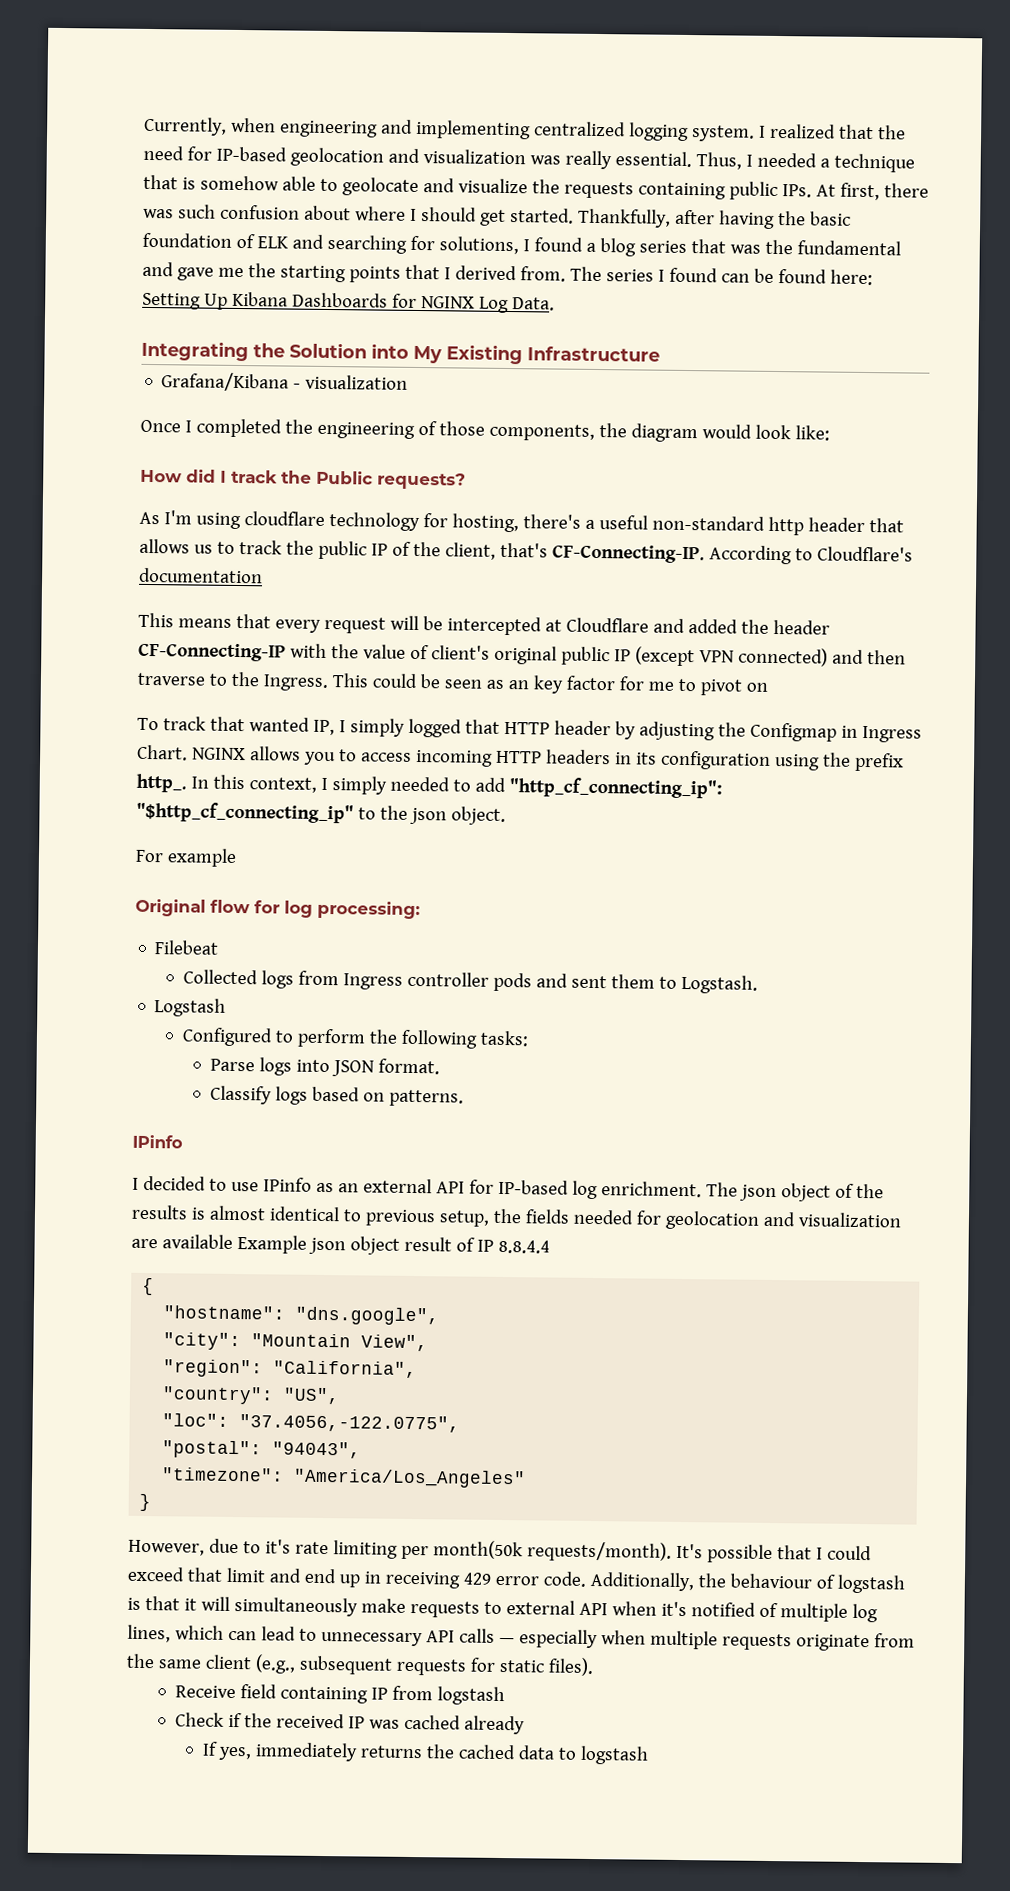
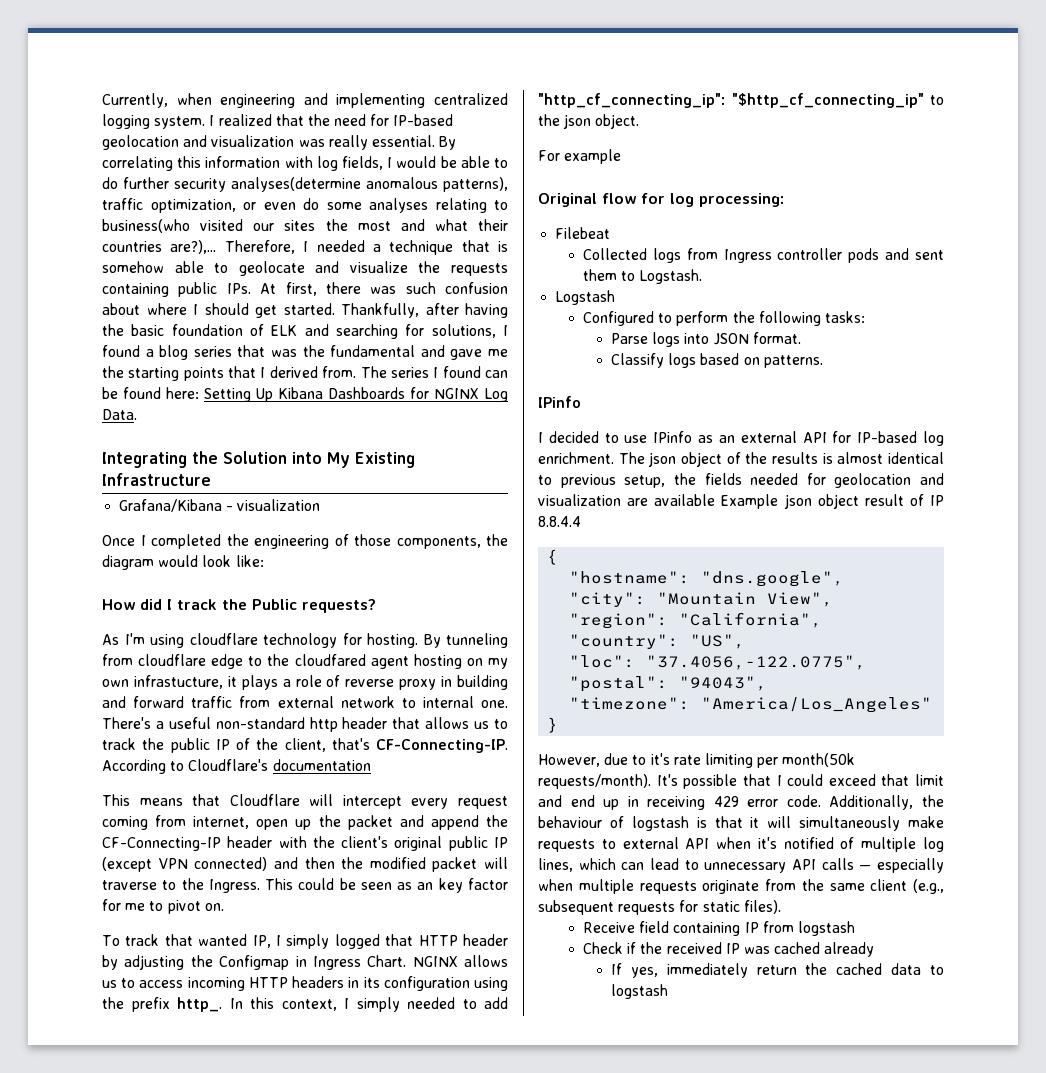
[695,152,742,170] Thus, -> [439,136,457,150] [102,156,508,171] [102,177,508,192] [102,198,508,213] [102,219,508,233] [102,240,295,254] By correlating this information with log fields, I would be able to do further security analyses(determine anomalous patterns), traffic optimization, or even do some analyses relating to business(who visited our sites the most and what their countries are?),... Therefore,
[451,513,581,533] hosting, there's -> [367,633,508,648] [102,654,508,669] [102,675,508,690] [102,696,508,708] [102,717,151,729] hosting. By tunneling from cloudflare edge to the cloudfared agent hosting on my own infrastucture, it plays a role of reverse proxy in building and forward traffic from external network to internal one. There's
[274,615,830,636] [138,642,429,662] every request will be intercepted at Cloudflare and added the header CF-Connecting-IP with the value of -> [229,794,508,809] [102,815,508,830] [102,836,335,851] Cloudflare will intercept every request coming from internet, open up the packet and append the CF-Connecting-IP header with the
(906, 657) none -> [341,857,508,872] the modified packet will
[745,682,768,692] on -> [204,903,224,911] on.
[303,751,336,766] you -> [102,980,117,988] us
[360,1745,424,1759] returns -> [756,965,797,975] return

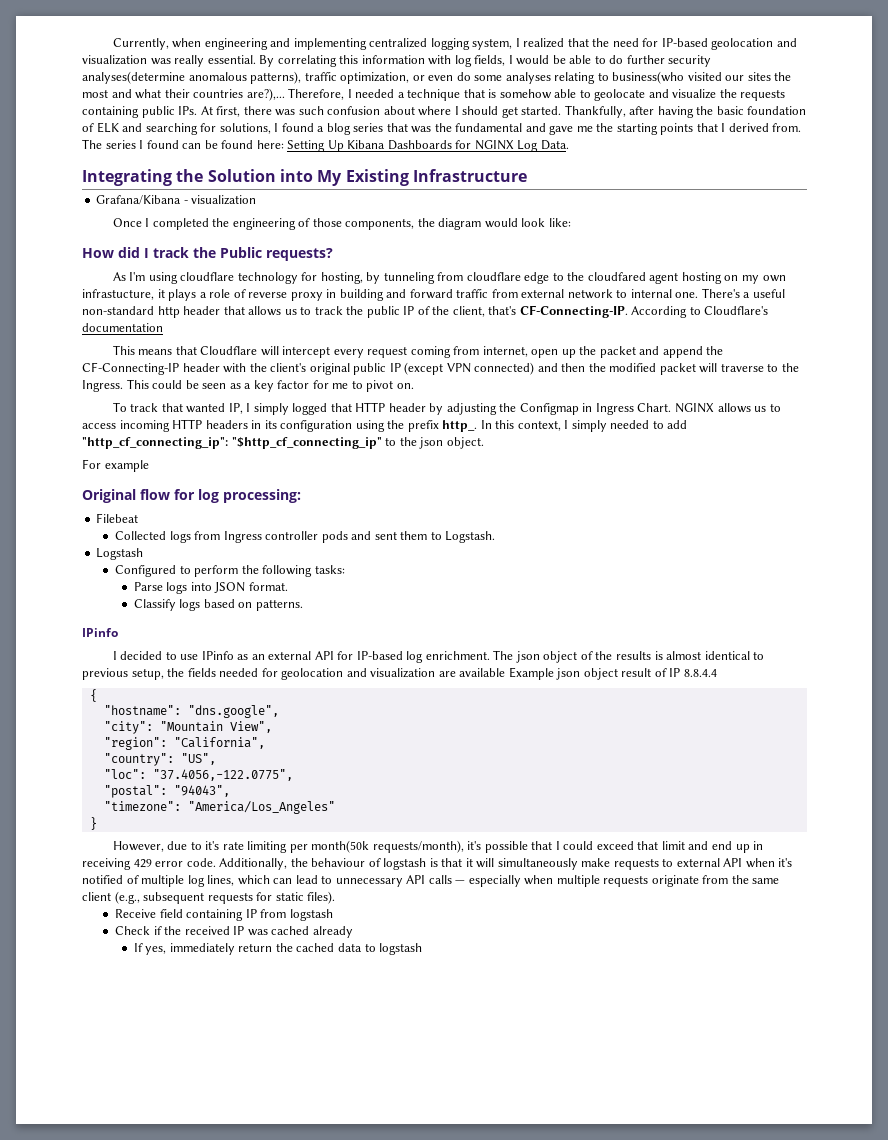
[154,116,206,129] system. -> [472,38,513,50] system,
[367,633,441,648] hosting. By -> [320,272,381,284] hosting, by
[417,882,434,890] an -> [244,383,252,389] a
[538,774,678,789] requests/month). It's -> [372,840,482,853] requests/month), it's

